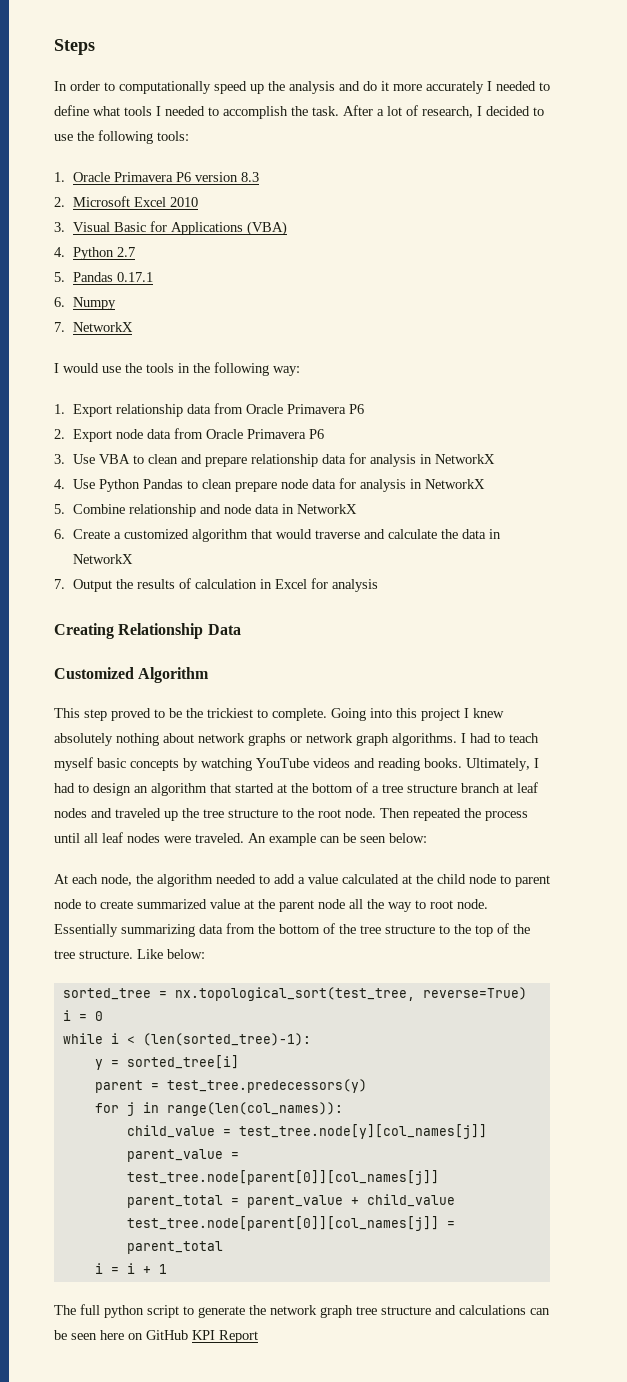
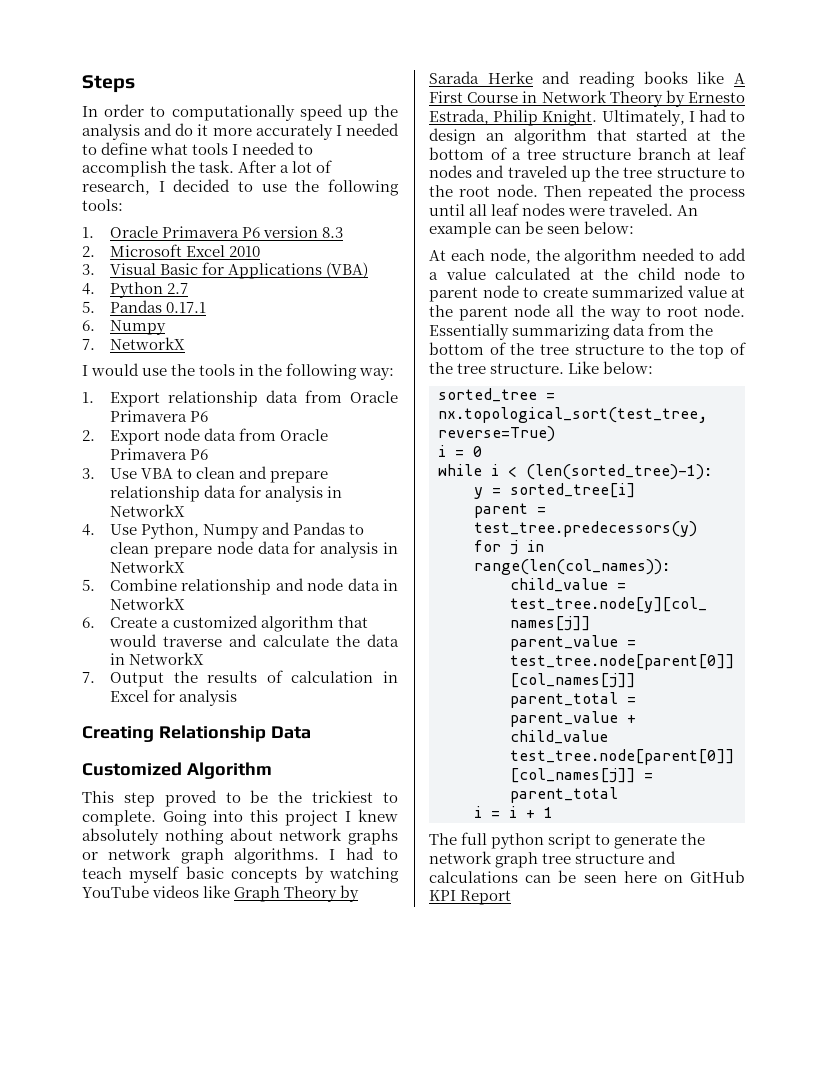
[98,479,140,492] Python -> [141,522,291,539] Python, Numpy and
[354,758,462,771] and reading books. -> [203,885,360,902] [429,71,745,88] [429,90,745,107] [429,109,598,126] like Graph Theory by Sarada Herke and reading books like A First Course in Network Theory by Ernesto Estrada, Philip Knight.

